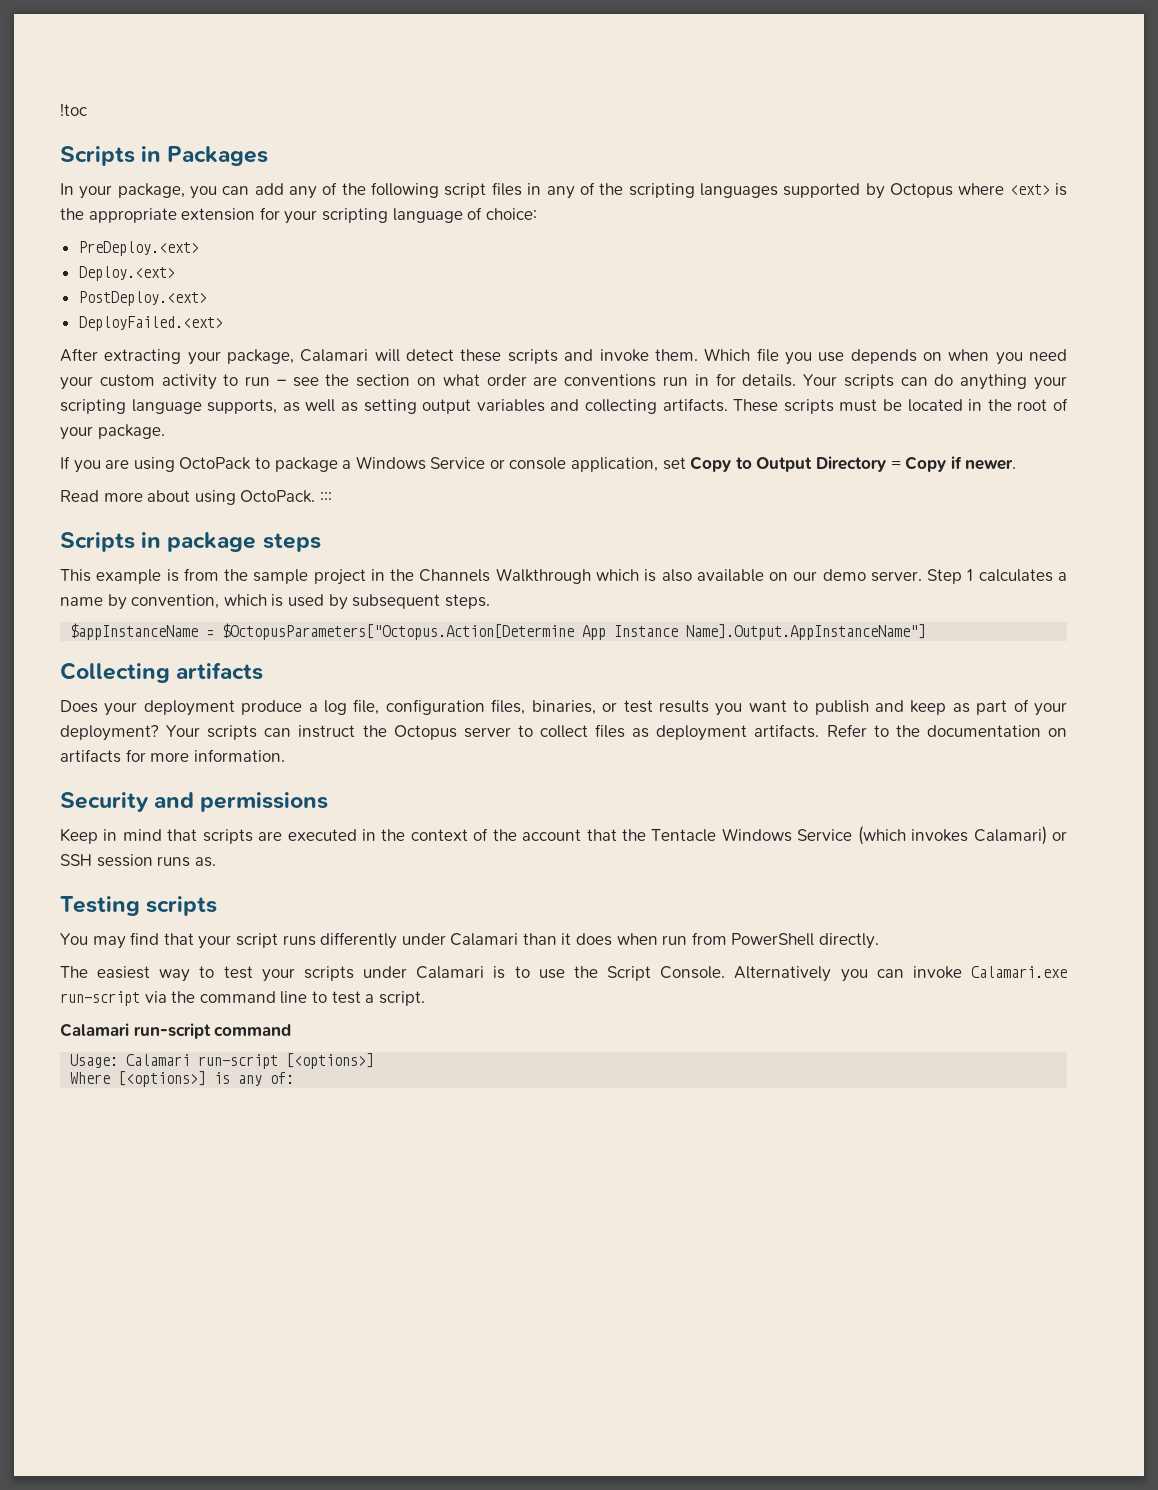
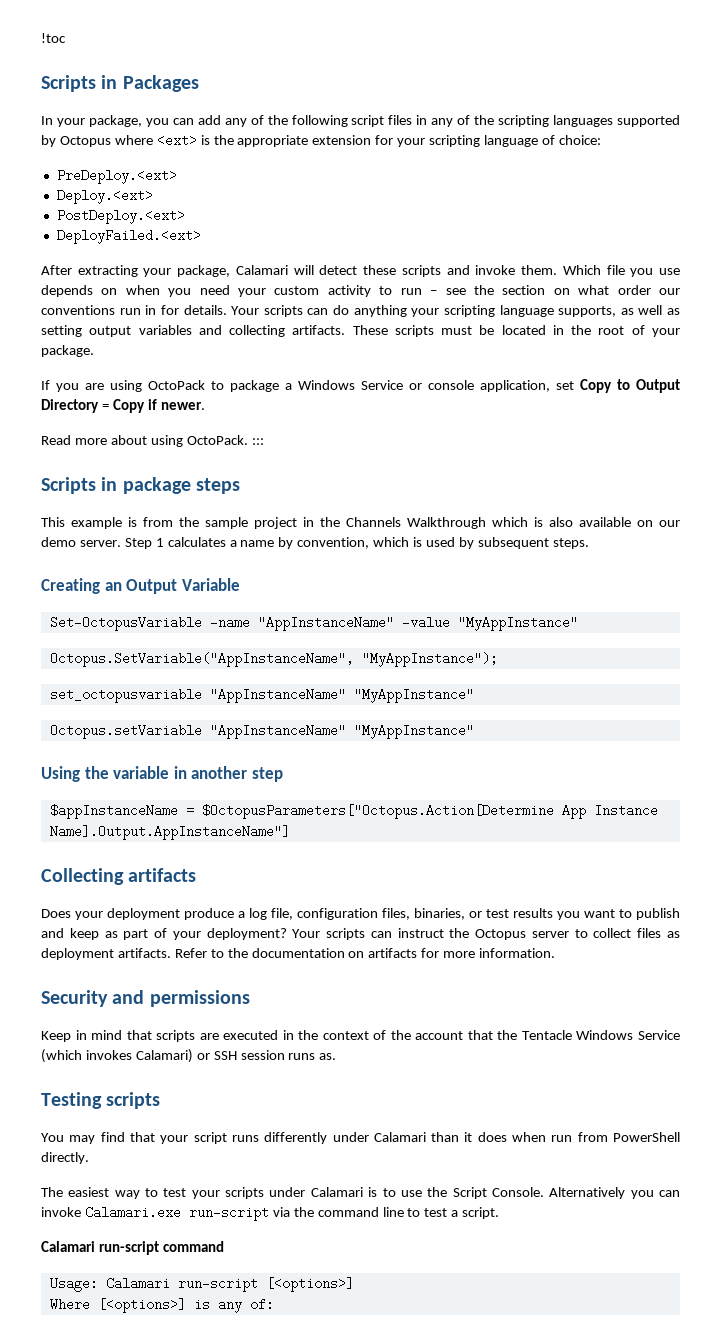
[533,376,558,386] are -> [659,288,680,295] our
(490, 601) none -> [41,578,240,594] [49,616,578,631] [49,652,498,667] [49,688,474,703] [49,724,474,739] [41,766,283,782] // Creating an Output Variable // Set-OctopusVariable -name "AppInstanceName" -value "MyAppInstance" // Octopus.SetVariable("AppInstanceName", "MyAppInstance"); // set_octopusvariable "AppInstanceName" "MyAppInstance" // Octopus.setVariable "AppInstanceName" "MyAppInstance" // Using the variable in another step

